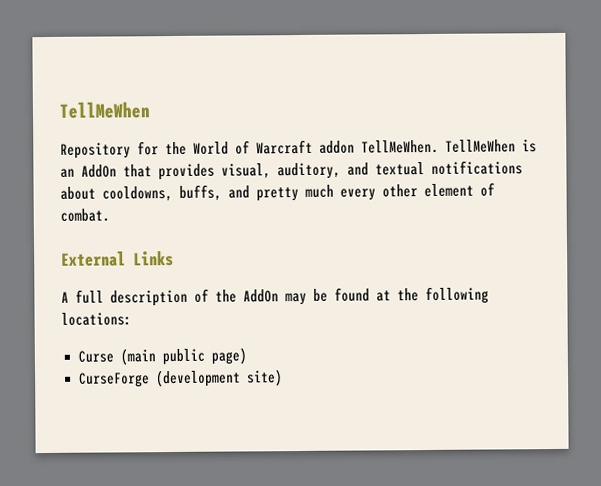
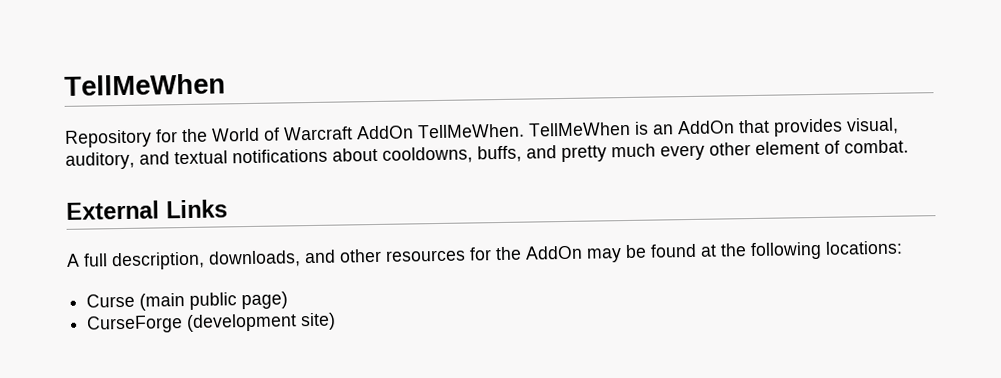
[319,140,355,154] addon -> [356,125,414,140] AddOn
[110,288,209,307] description of -> [111,247,492,271] description, downloads, and other resources for

